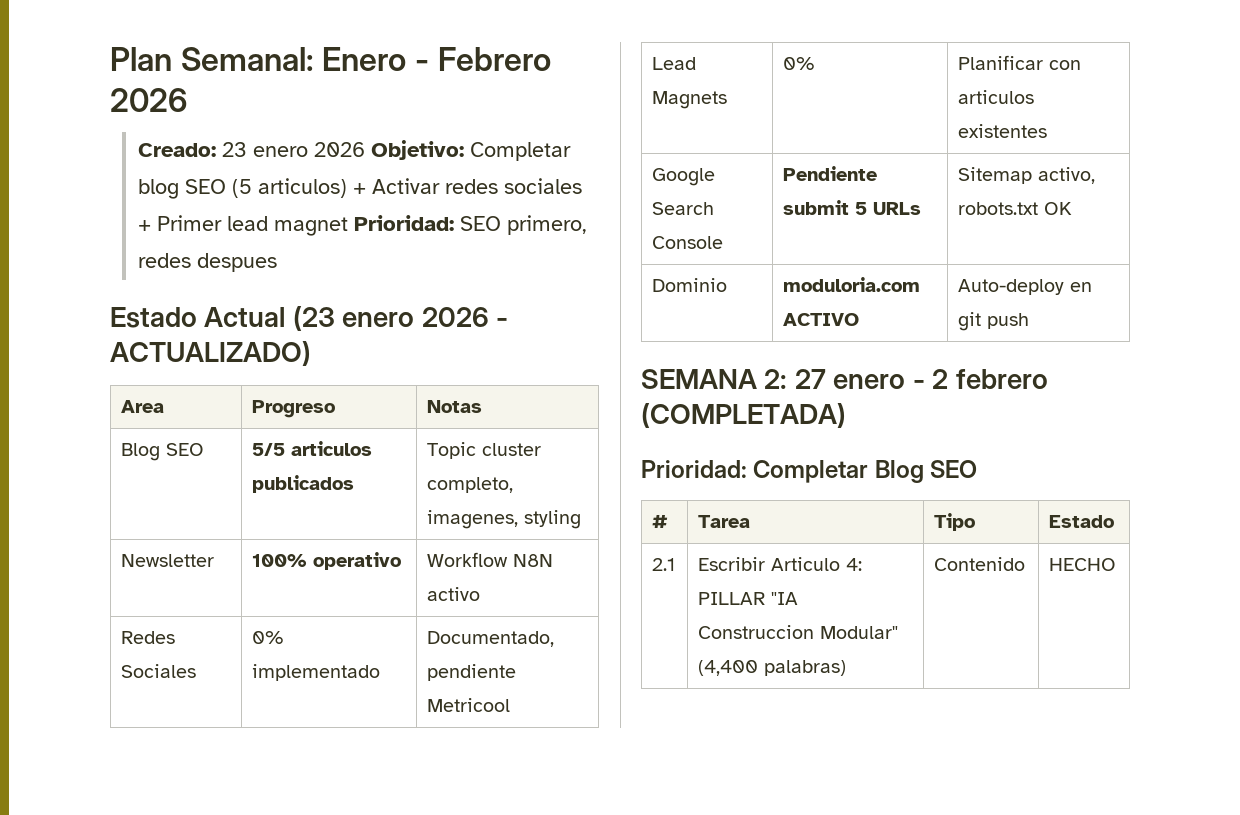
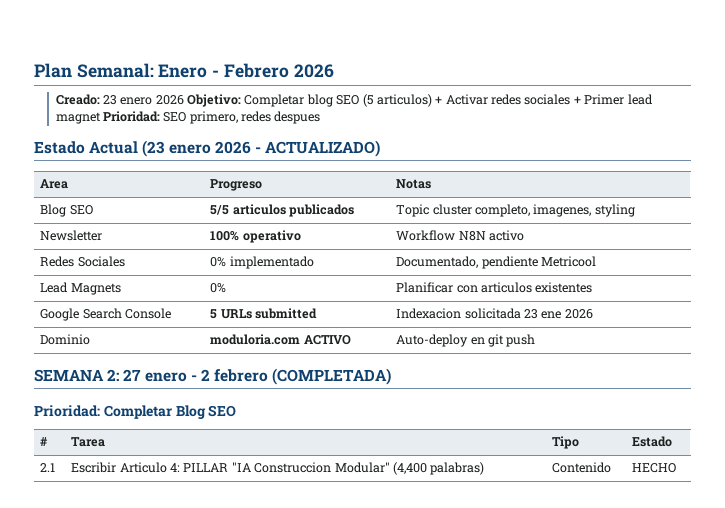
[783,166,878,181] [783,200,850,215] Pendiente submit -> (172, 313) none
[958,167,1096,184] [958,202,1073,215] | Sitemap activo, robots.txt OK -> [255,308,318,319] [396,308,593,319] submitted | Indexacion solicitada 23 ene 2026

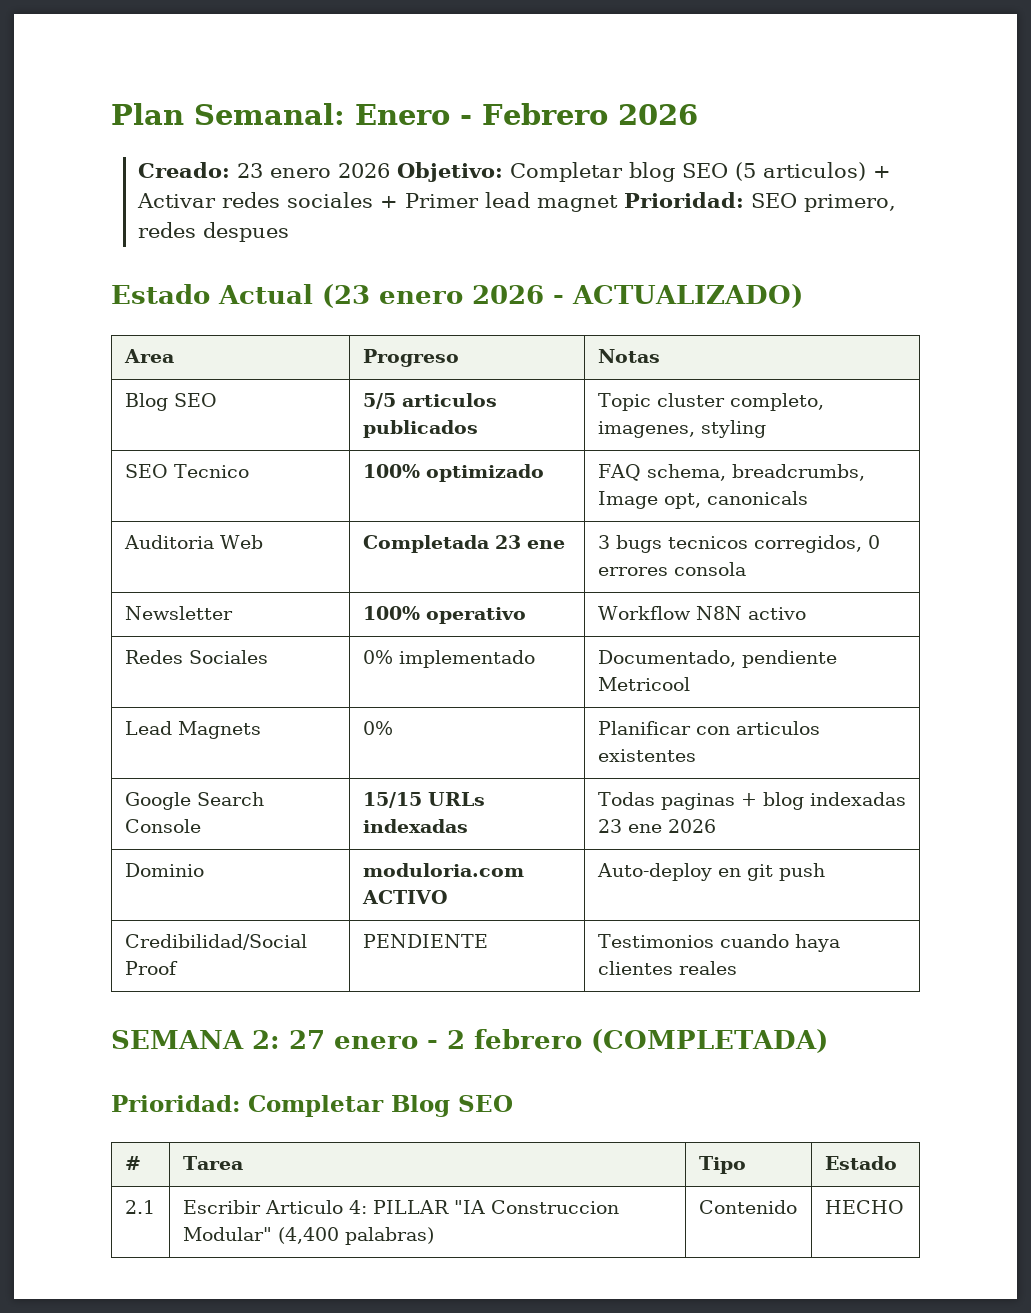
(635, 210) none -> [124,464,249,478] [362,464,544,482] [597,464,865,481] [597,491,808,509] [123,535,263,549] [362,535,565,553] [597,535,880,553] [597,562,746,576] // SEO Tecnico | 100% optimizado | FAQ schema, breadcrumbs, Image opt, canonicals // Auditoria Web | Completada 23 ene | 3 bugs tecnicos corregidos, 0 errores consola
[210,308,318,319] [396,308,521,319] 5 URLs submitted | Indexacion solicitada -> [362,792,485,808] [362,819,468,833] [597,792,906,810] 15/15 URLs indexadas | Todas paginas + blog indexadas
(536, 340) none -> [124,934,307,950] [124,961,178,975] [362,934,488,948] [597,934,840,952] [597,961,737,975] // Credibilidad/Social Proof | PENDIENTE | Testimonios cuando haya clientes reales

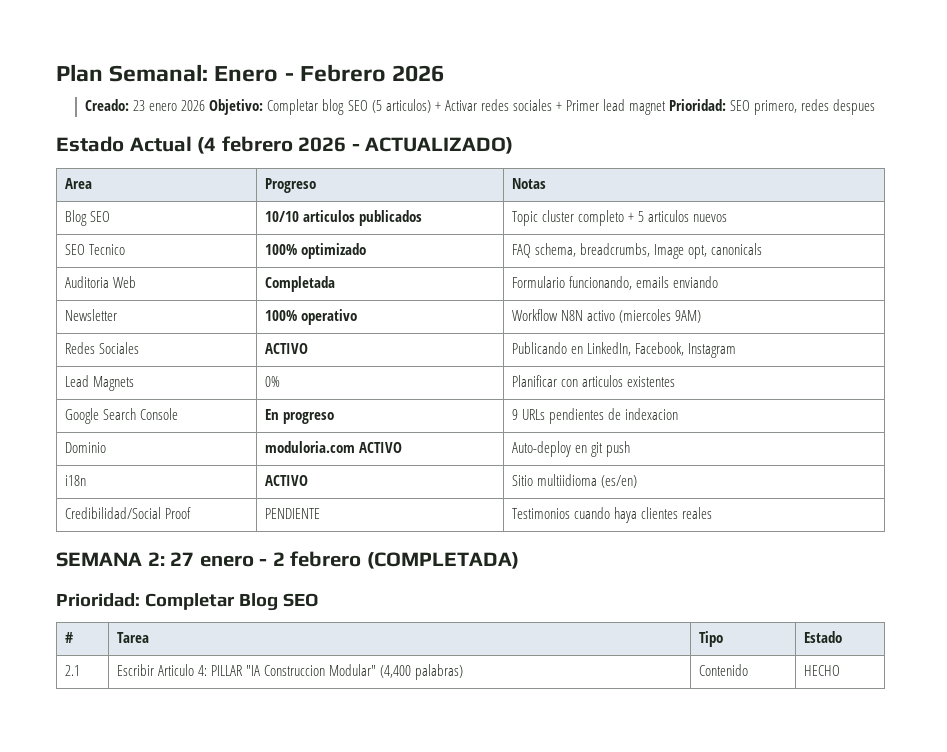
[322,284,463,308] (23 enero -> [197,136,293,154] (4 febrero
[362,393,396,409] 5/5 -> [264,211,299,222] 10/10
[729,393,824,411] [597,420,766,438] completo, imagenes, styling -> [578,210,728,226] completo + 5 articulos nuevos
[494,535,565,549] [597,535,880,553] [597,562,746,576] 23 ene | 3 bugs tecnicos corregidos, 0 errores consola -> [511,276,719,290] | Formulario funcionando, emails enviando
(806, 613) none -> [619,309,702,323] (miercoles 9AM)
[362,650,535,668] [597,650,837,668] [597,677,690,691] 0% implementado | Documentado, pendiente Metricool -> [264,343,308,354] [511,342,737,358] ACTIVO | Publicando en LinkedIn, Facebook, Instagram
[362,792,485,808] [362,819,468,833] [597,792,906,810] [597,819,716,833] 15/15 URLs indexadas | Todas paginas + blog indexadas 23 ene 2026 -> [264,409,335,424] [511,408,679,424] En progreso | 9 URLs pendientes de indexacion
(825, 872) none -> [64,475,86,486] [264,475,308,486] [511,474,638,488] // i18n | ACTIVO | Sitio multiidioma (es/en)

